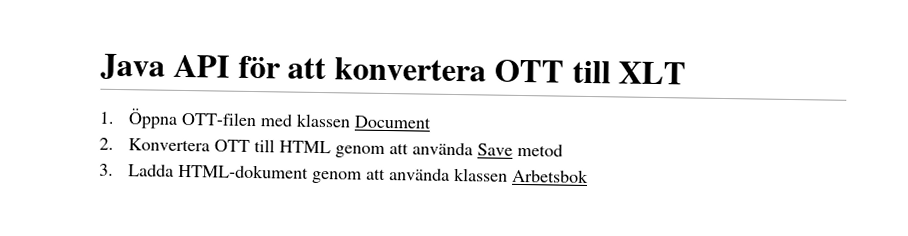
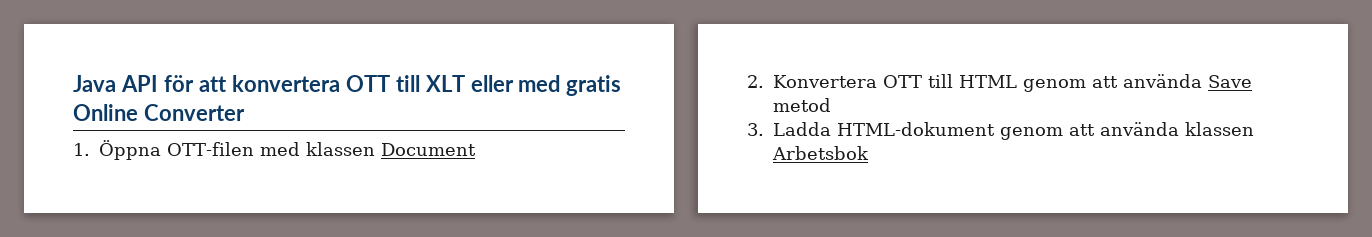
(687, 73) none -> [470,75,622,96] [73,104,245,121] eller med gratis Online Converter

